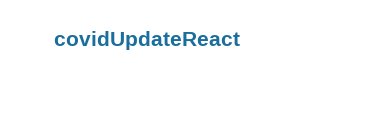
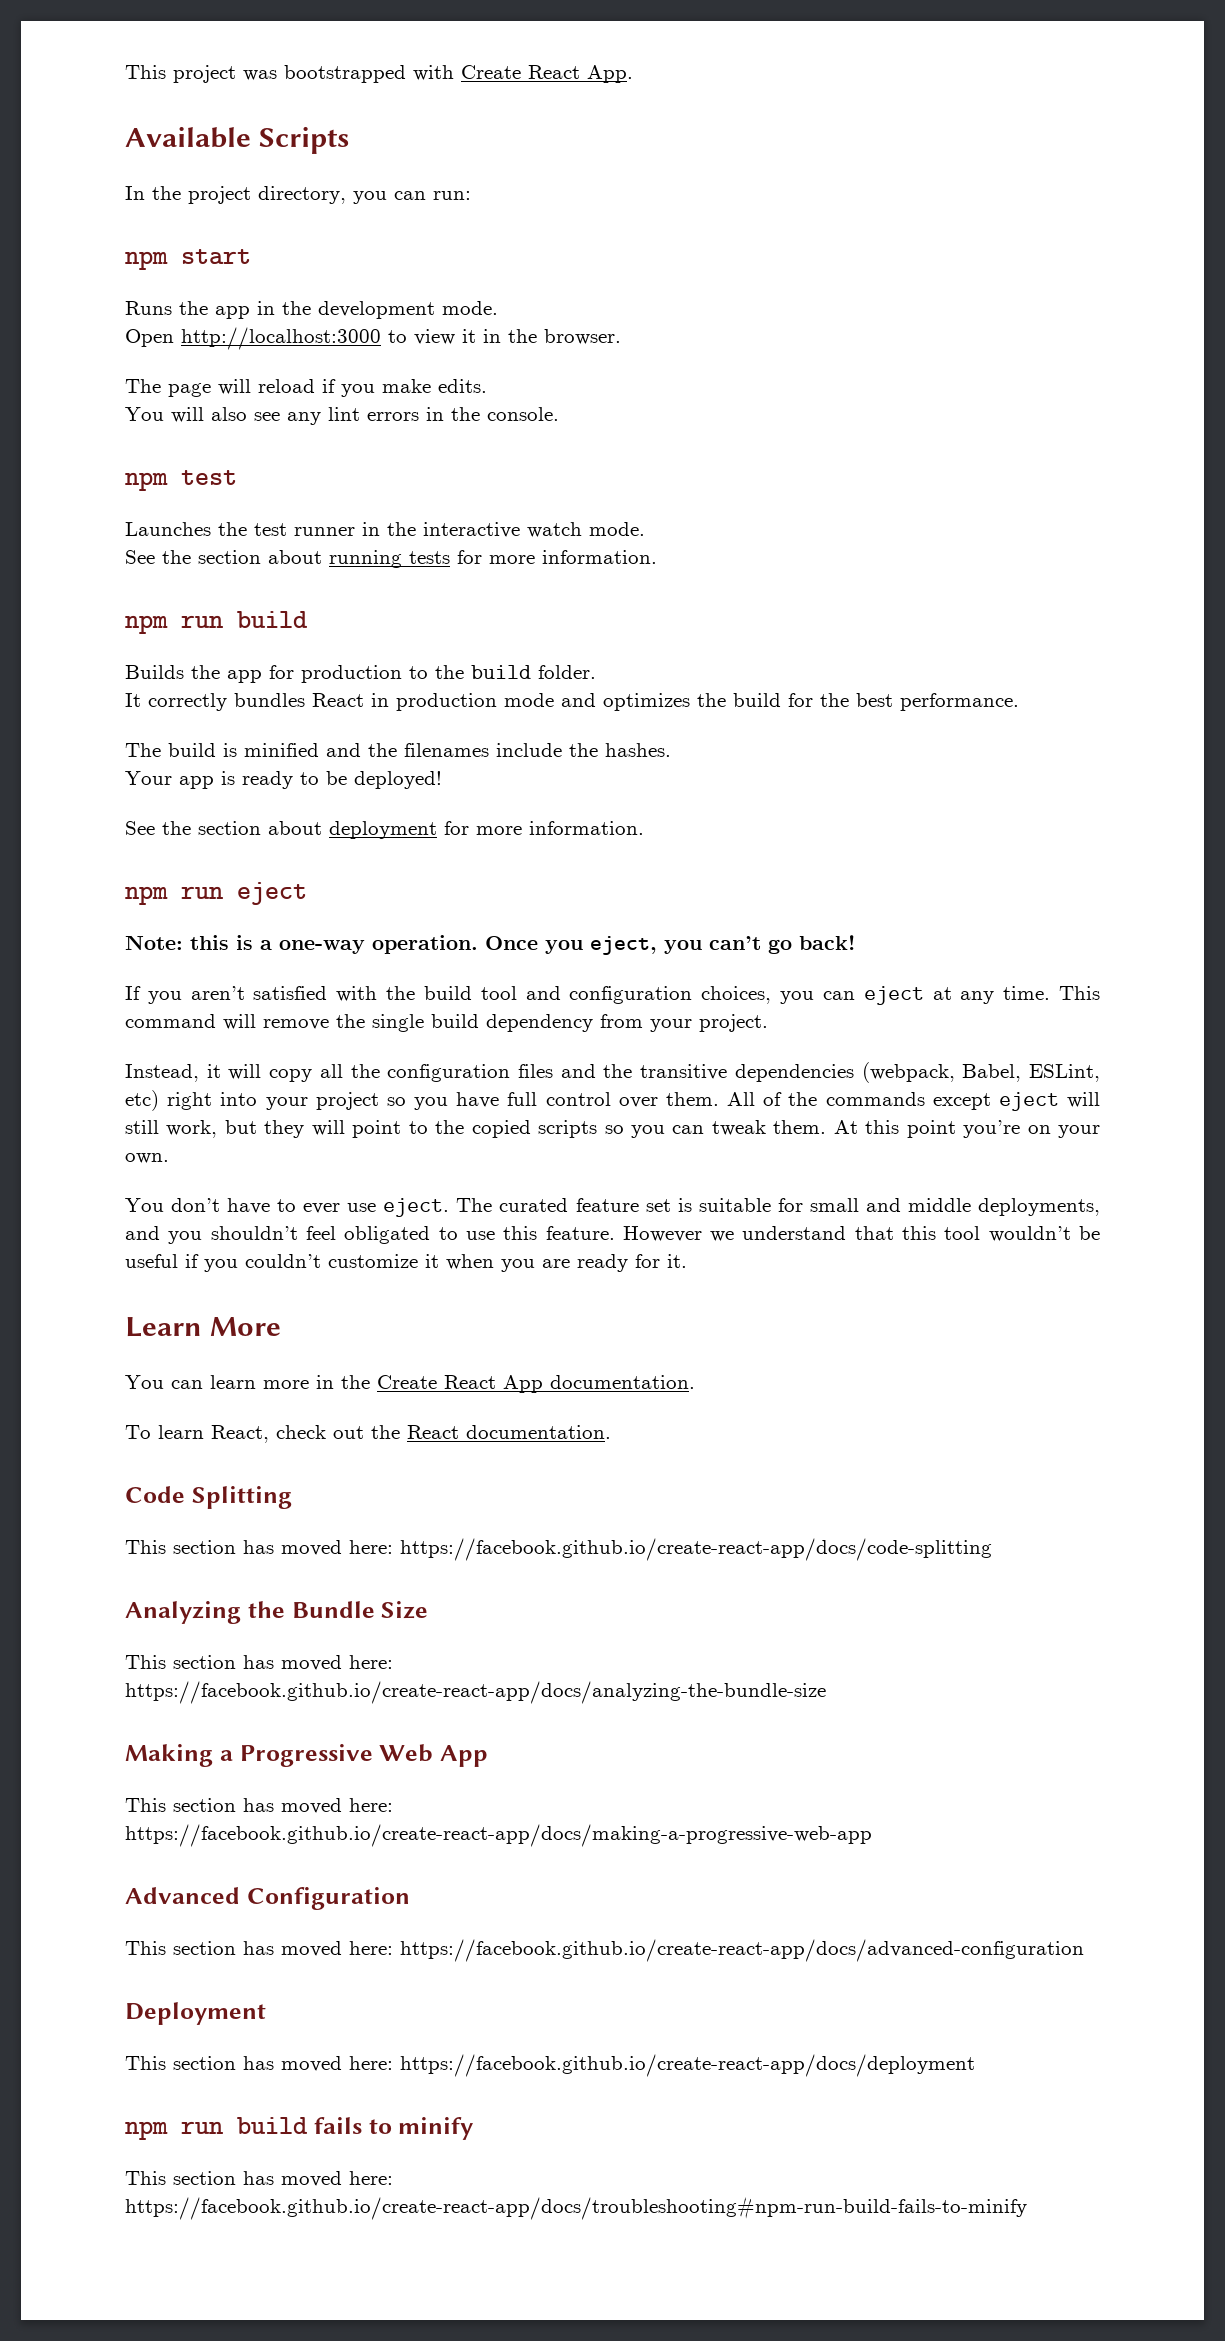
[54,31,240,50] covidUpdateReact -> [125,65,633,83] [125,126,349,154] [125,186,471,204] [125,249,251,270] [125,301,498,319] [125,327,621,350] [125,379,487,397] [125,407,559,425] [125,470,237,491] [125,522,645,538] [125,550,657,568] [125,611,308,634] [125,665,596,683] [125,693,1019,711] [125,743,671,757] [125,771,442,789] [125,821,644,839] [125,882,307,905] [125,935,855,955] [125,986,1101,1005] [125,1014,768,1032] [125,1062,1100,1083] [125,1090,1100,1111] [125,1120,1101,1138] [125,1153,169,1164] [125,1198,1100,1217] [125,1226,1100,1244] [125,1254,687,1272] [125,1317,281,1337] [125,1375,695,1393] [125,1425,611,1443] [125,1486,292,1509] [125,1538,992,1561] [125,1601,429,1624] [125,1655,393,1671] [125,1681,826,1704] [125,1744,488,1767] [125,1798,393,1814] [125,1824,872,1847] [125,1887,410,1910] [125,1939,1084,1962] [125,2002,266,2025] [125,2054,975,2077] [125,2117,474,2140] [125,2171,393,2187] [125,2196,1027,2220] This project was bootstrapped with Create React App. // Available Scripts // In the project directory, you can run: // npm start // Runs the app in the development mode. // Open http://localhost:3000 to view it in the browser. // The page will reload if you make edits. // You will also see any lint errors in the console. // npm test // Launches the test runner in the interactive watch mode. // See the section about running tests for more information. // npm run build // Builds the app for production to the build folder. // It correctly bundles React in production mode and optimizes the build for the best performance. // The build is minified and the filenames include the hashes. // Your app is ready to be deployed! // See the section about deployment for more information. // npm run eject // Note: this is a one-way operation. Once you eject, you can’t go back! // If you aren’t satisfied with the build tool and configuration choices, you can eject at any time. This command will remove the single build dependency from your project. // Instead, it will copy all the configuration files and the transitive dependencies (webpack, Babel, ESLint, etc) right into your project so you have full control over them. All of the commands except eject will still work, but they will point to the copied scripts so you can tweak them. At this point you’re on your own. // You don’t have to ever use eject. The curated feature set is suitable for small and middle deployments, and you shouldn’t feel obligated to use this feature. However we understand that this tool wouldn’t be useful if you couldn’t customize it when you are ready for it. // Learn More // You can learn more in the Create React App documentation. // To learn React, check out the React documentation. // Code Splitting // This section has moved here: https://facebook.github.io/create-react-app/docs/code-splitting // Analyzing the Bundle Size // This section has moved here: https://facebook.github.io/create-react-app/docs/analyzing-the-bundle-size // Making a Progressive Web App // This section has moved here: https://facebook.github.io/create-react-app/docs/making-a-progressive-web-app // Advanced Configuration // This section has moved here: https://facebook.github.io/create-react-app/docs/advanced-configuration // Deployment // This section has moved here: https://facebook.github.io/create-react-app/docs/deployment // npm run build fails to minify // This section has moved here: https://facebook.github.io/create-react-app/docs/troubleshooting#npm-run-build-fails-to-minify

